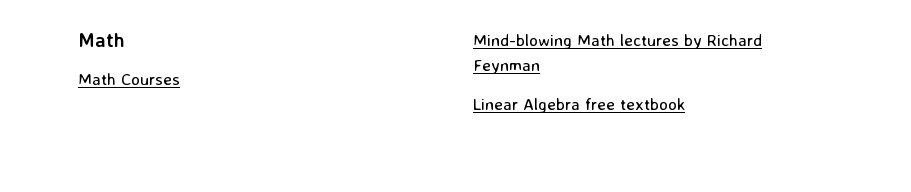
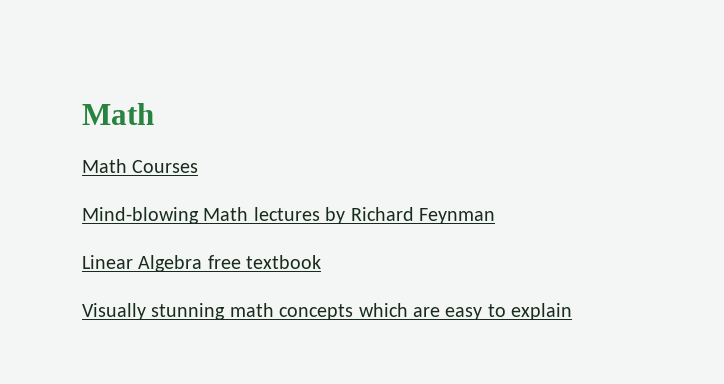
(685, 104) none -> [82,303,573,320] // Visually stunning math concepts which are easy to explain

